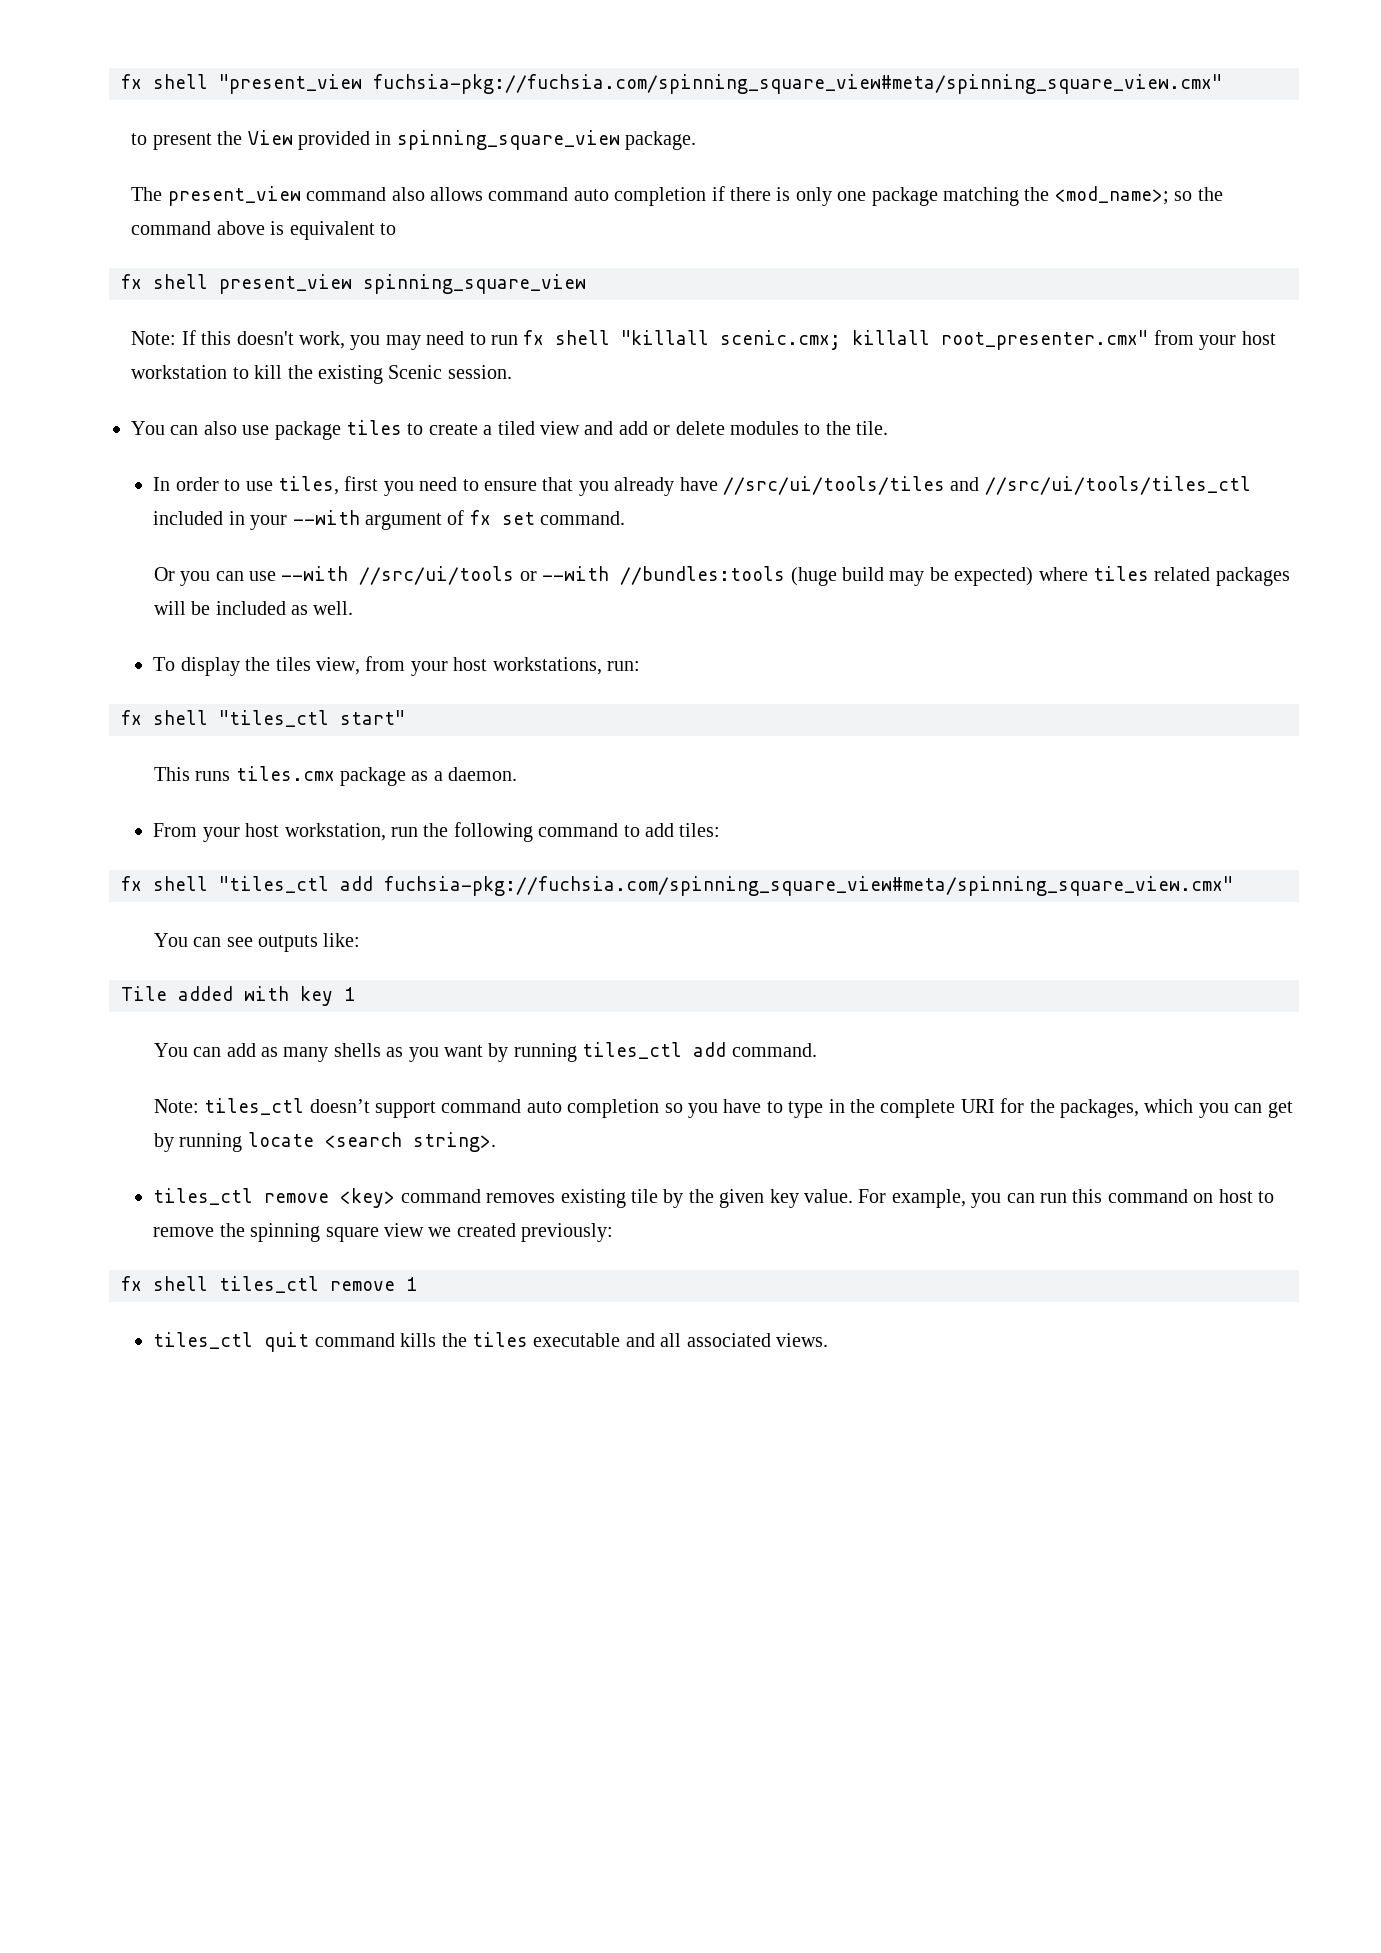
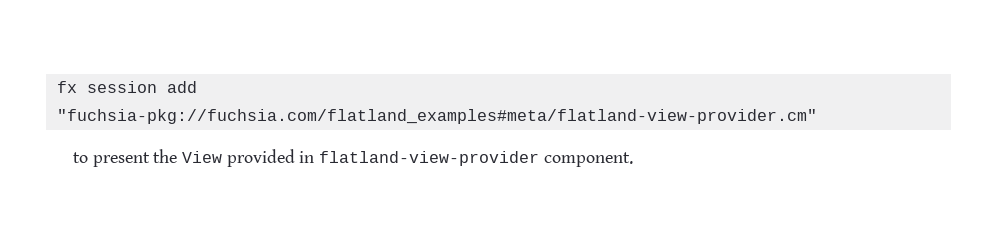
[121,74,1222,94] fx shell "present_view fuchsia-pkg://fuchsia.com/spinning_square_view#meta/spinning_square_view.cmx" -> [56,81,197,93] [56,109,817,124] fx session add "fuchsia-pkg://fuchsia.com/flatland_examples#meta/flatland-view-provider.cm"
[396,130,697,150] [131,186,1223,206] [131,221,396,240] [121,274,586,294] [131,330,1276,350] [131,365,512,384] [131,420,889,440] [153,476,1251,496] [153,510,626,530] [153,566,1290,586] [153,601,354,615] [153,656,640,676] [121,710,405,727] [153,766,518,786] [153,822,721,842] [121,876,1233,896] [153,933,361,952] [121,986,355,1006] [153,1042,817,1062] [153,1098,1293,1118] [153,1132,496,1152] [153,1188,1274,1208] [153,1223,614,1242] [121,1276,417,1293] [153,1332,828,1352] spinning_square_view package. // The present_view command also allows command auto completion if there is only one package matching the <mod_name>; so the command above is equivalent to // fx shell present_view spinning_square_view // Note: If this doesn't work, you may need to run fx shell "killall scenic.cmx; killall root_presenter.cmx" from your host workstation to kill the existing Scenic session. // You can also use package tiles to create a tiled view and add or delete modules to the tile. // In order to use tiles, first you need to ensure that you already have //src/ui/tools/tiles and //src/ui/tools/tiles_ctl included in your --with argument of fx set command. // Or you can use --with //src/ui/tools or --with //bundles:tools (huge build may be expected) where tiles related packages will be included as well. // To display the tiles view, from your host workstations, run: // fx shell "tiles_ctl start" // This runs tiles.cmx package as a daemon. // From your host workstation, run the following command to add tiles: // fx shell "tiles_ctl add fuchsia-pkg://fuchsia.com/spinning_square_view#meta/spinning_square_view.cmx" // You can see outputs like: // Tile added with key 1 // You can add as many shells as you want by running tiles_ctl add command. // Note: tiles_ctl doesn’t support command auto completion so you have to type in the complete URI for the packages, which you can get by running locate <search string>. // tiles_ctl remove <key> command removes existing tile by the given key value. For example, you can run this command on host to remove the spinning square view we created previously: // fx shell tiles_ctl remove 1 // tiles_ctl quit command kills the tiles executable and all associated views. -> [319,151,633,167] flatland-view-provider component.

